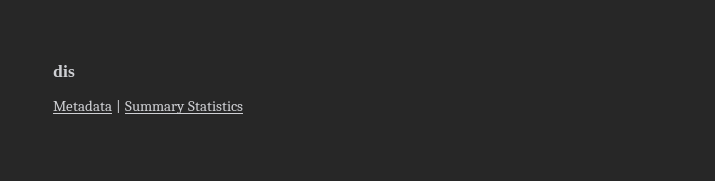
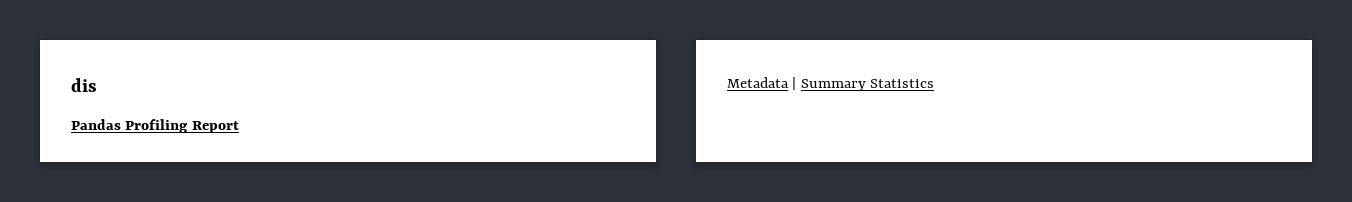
(75, 71) none -> [71,119,239,133] // Pandas Profiling Report

